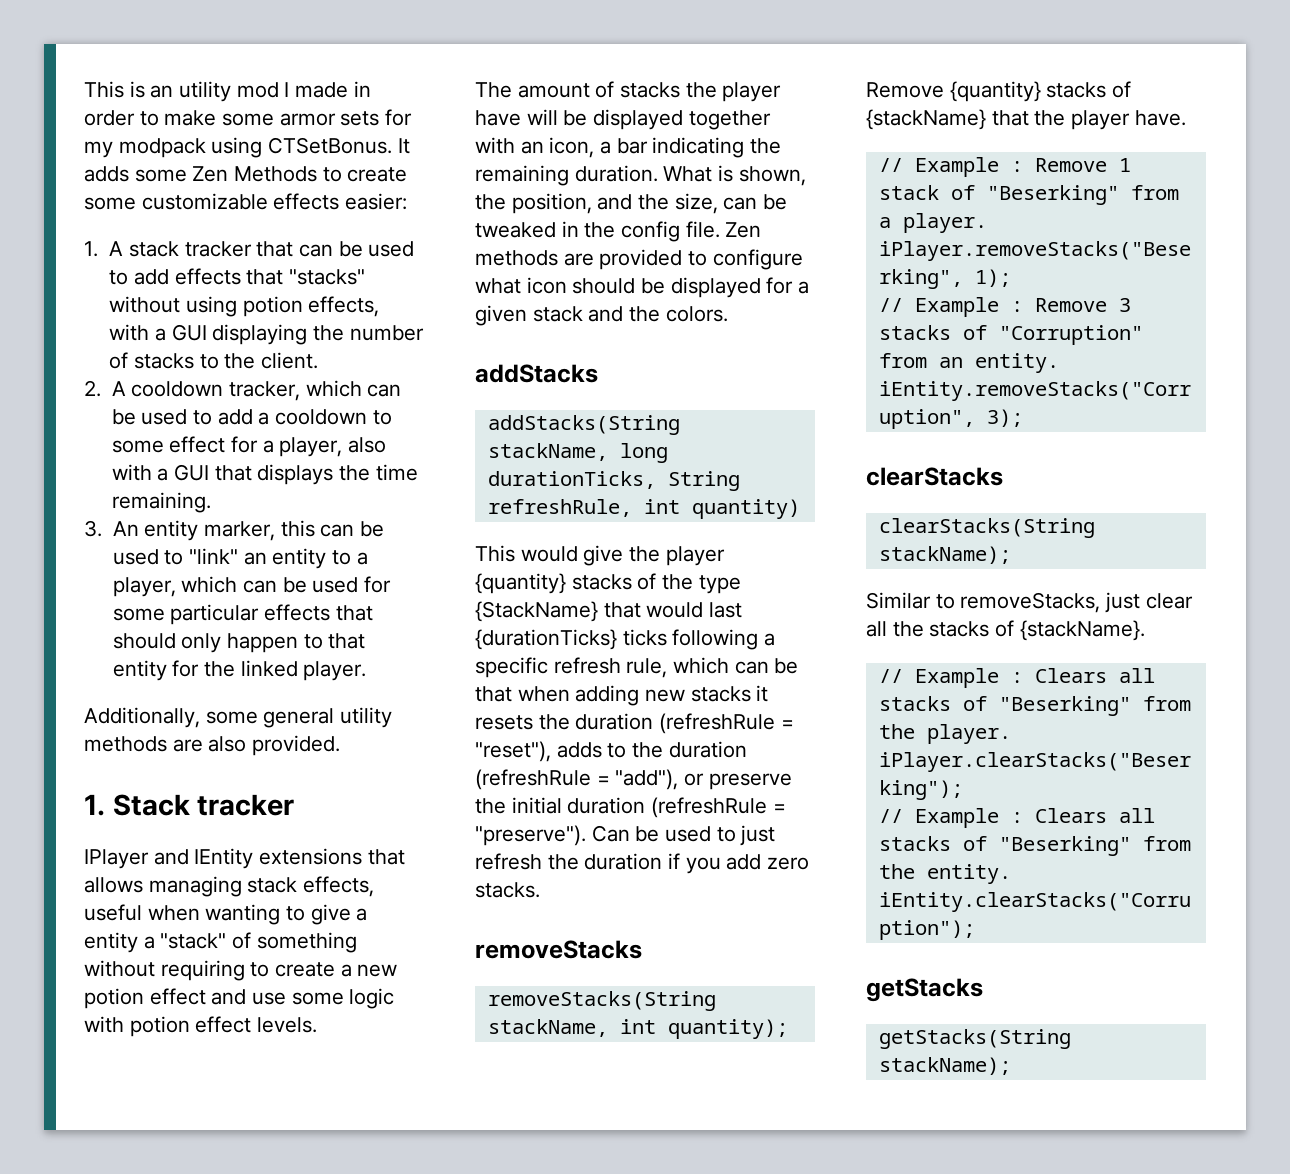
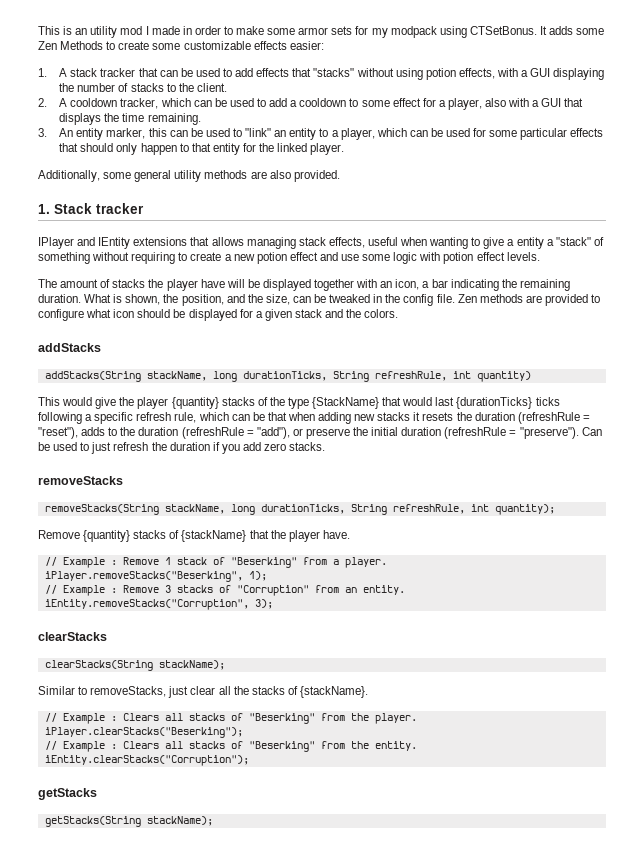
(608, 1028) none -> [230,504,465,515] long durationTicks, String refreshRule,

